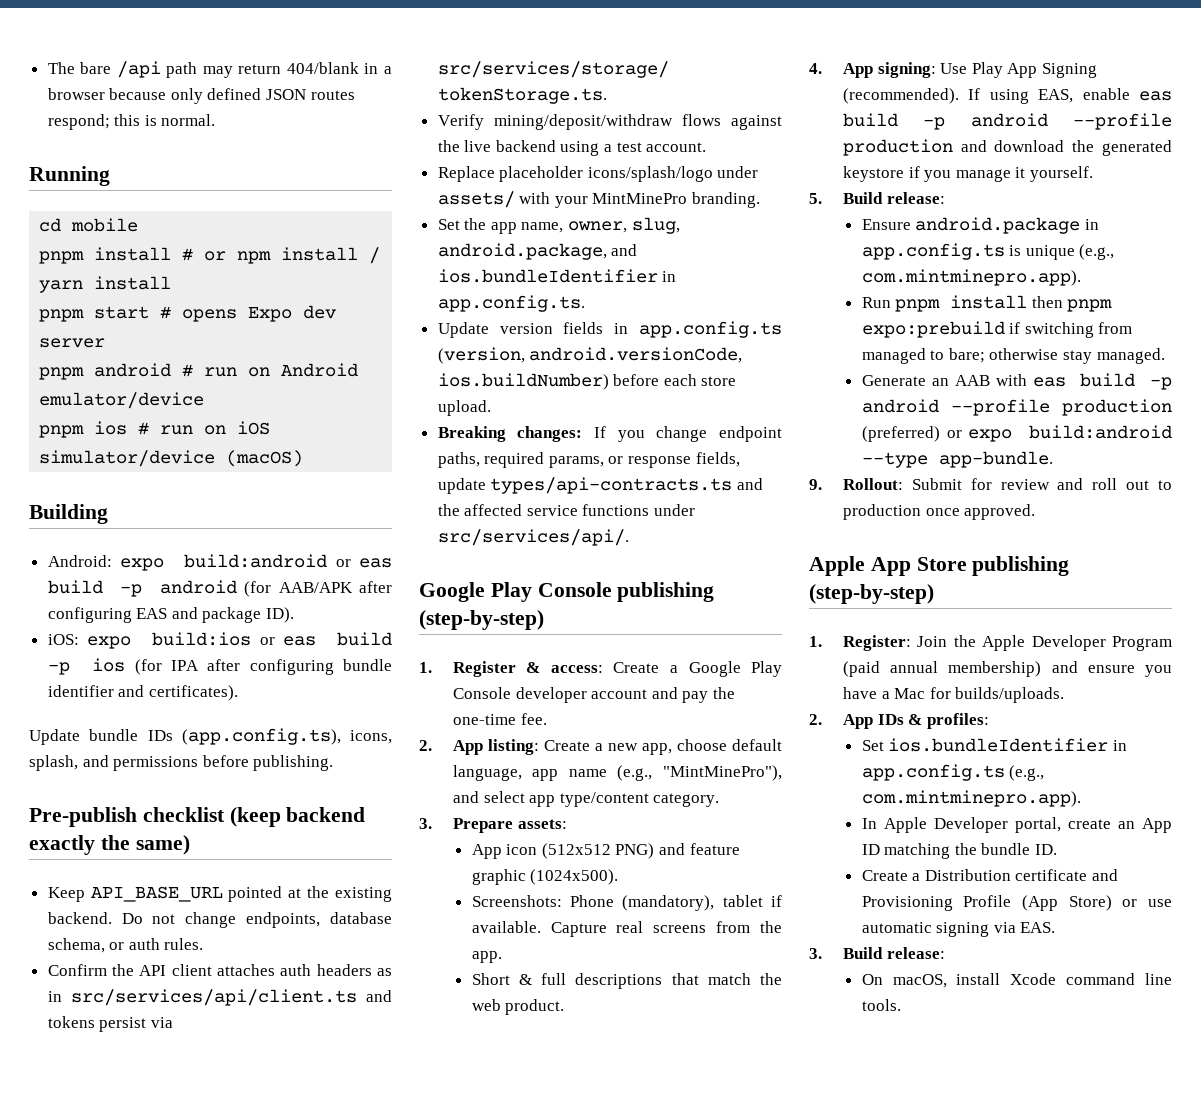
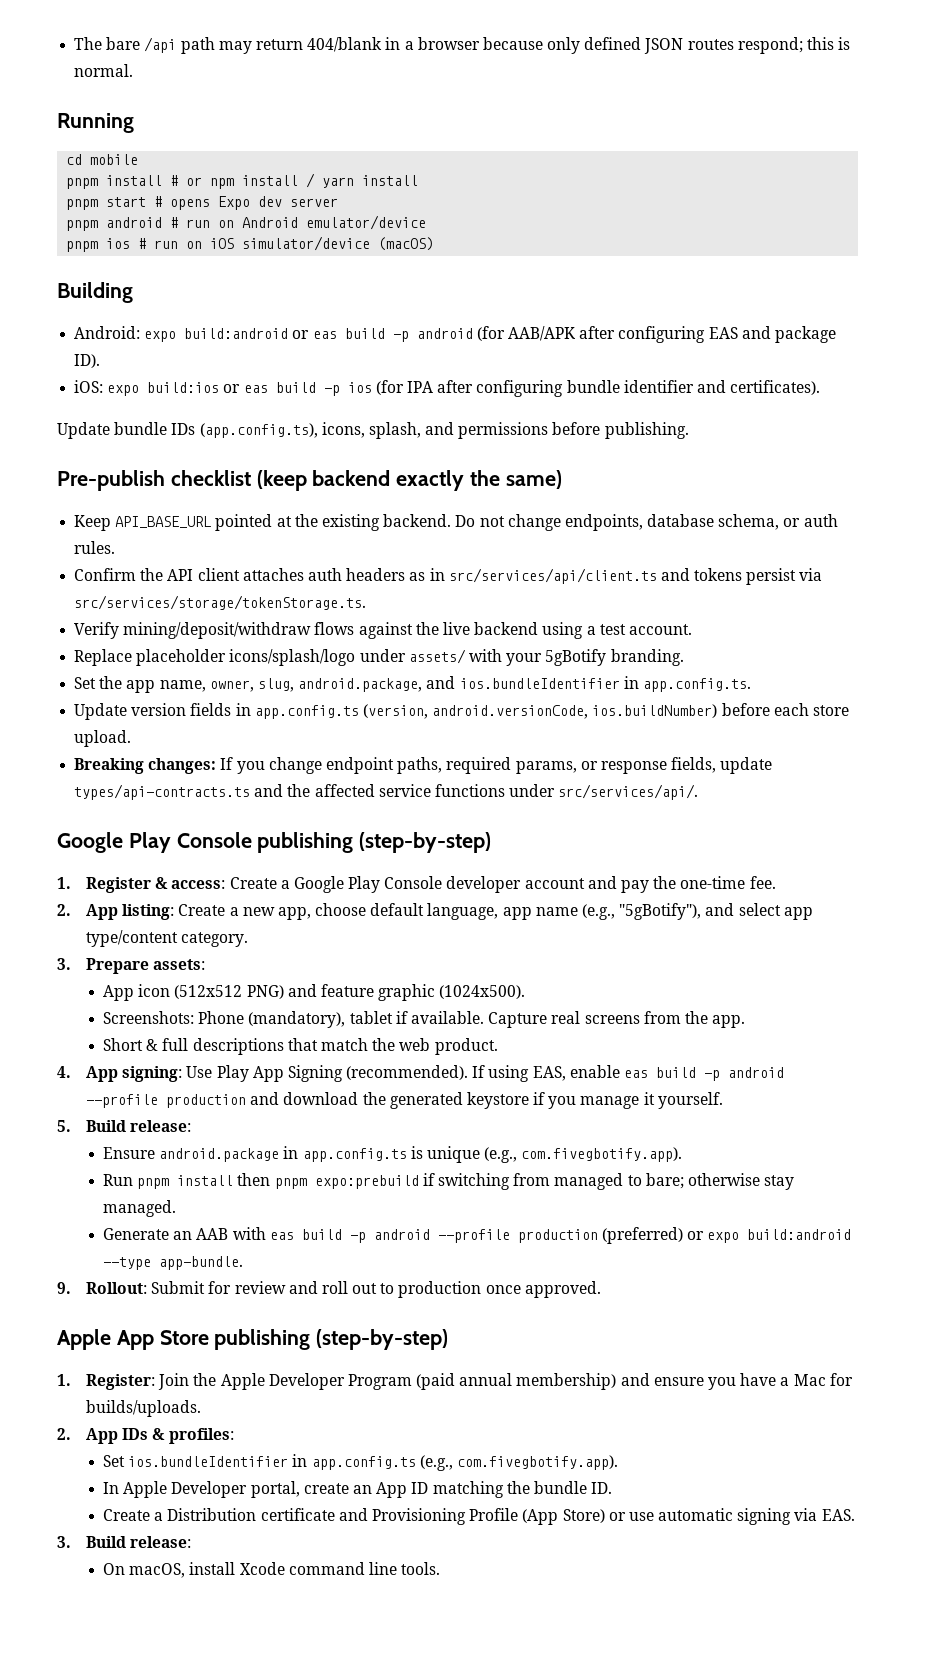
[592,193,688,204] MintMinePro -> [545,649,607,666] 5gBotify
[663,765,782,781] "MintMinePro"), -> [619,903,702,920] "5gBotify"),
[861,269,1081,286] com.mintminepro.app). -> [521,1147,683,1162] com.fivegbotify.app).
[861,790,1081,807] com.mintminepro.app). -> [456,1455,618,1470] com.fivegbotify.app).

